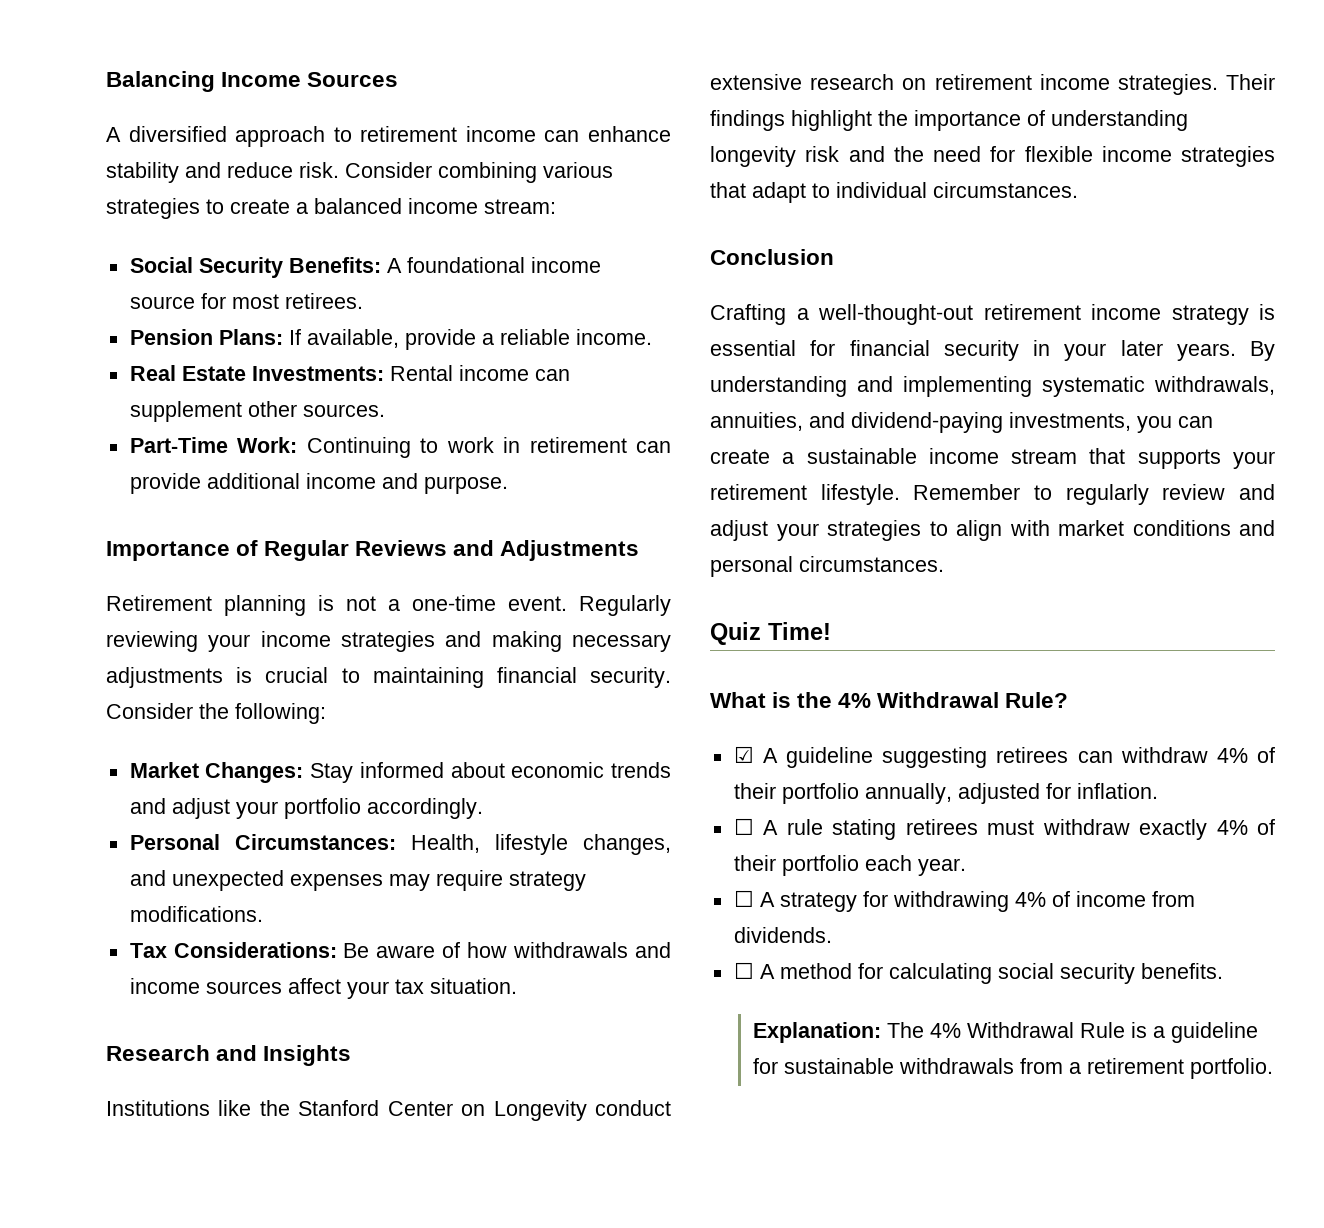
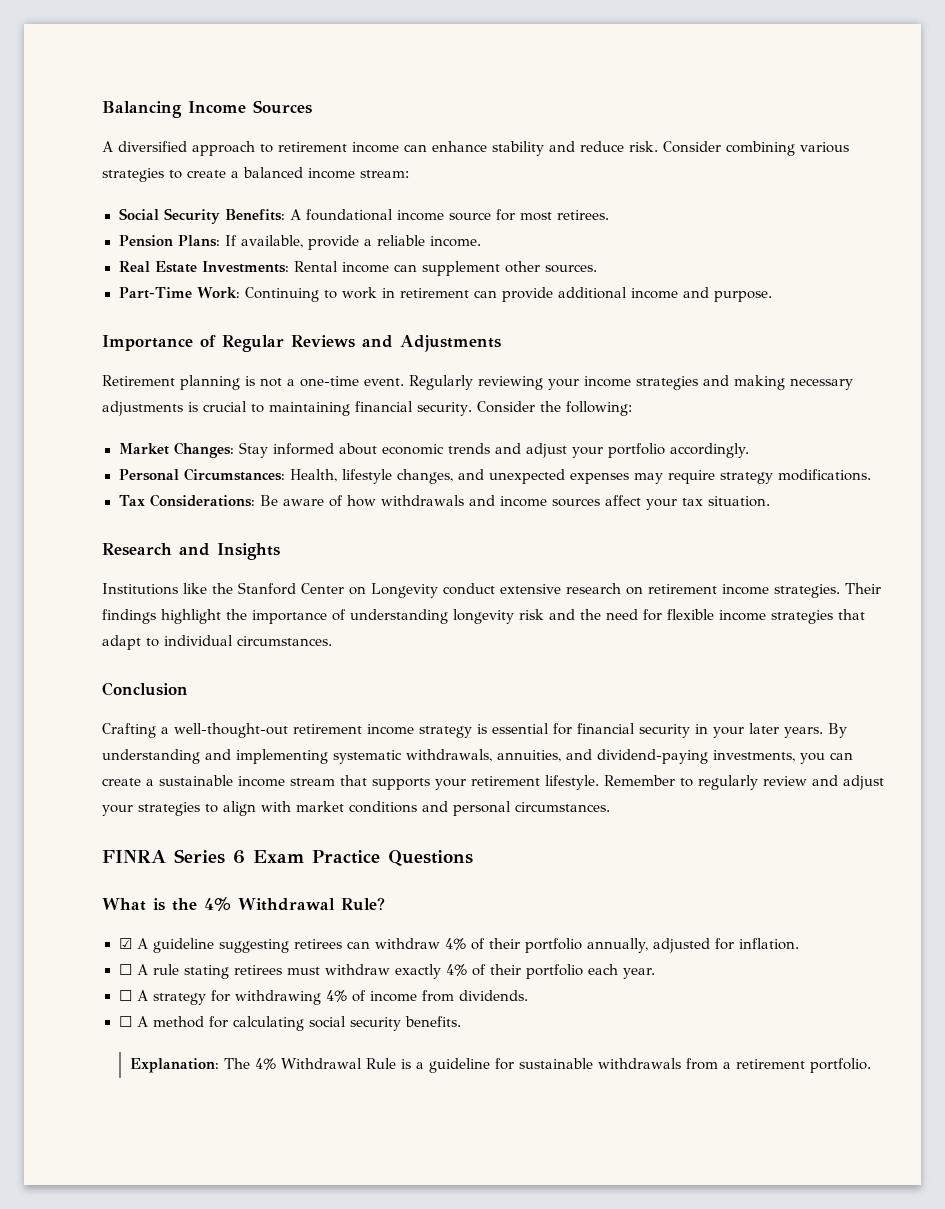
[710,622,831,645] Quiz Time! -> [102,849,473,866] FINRA Series 6 Exam Practice Questions

